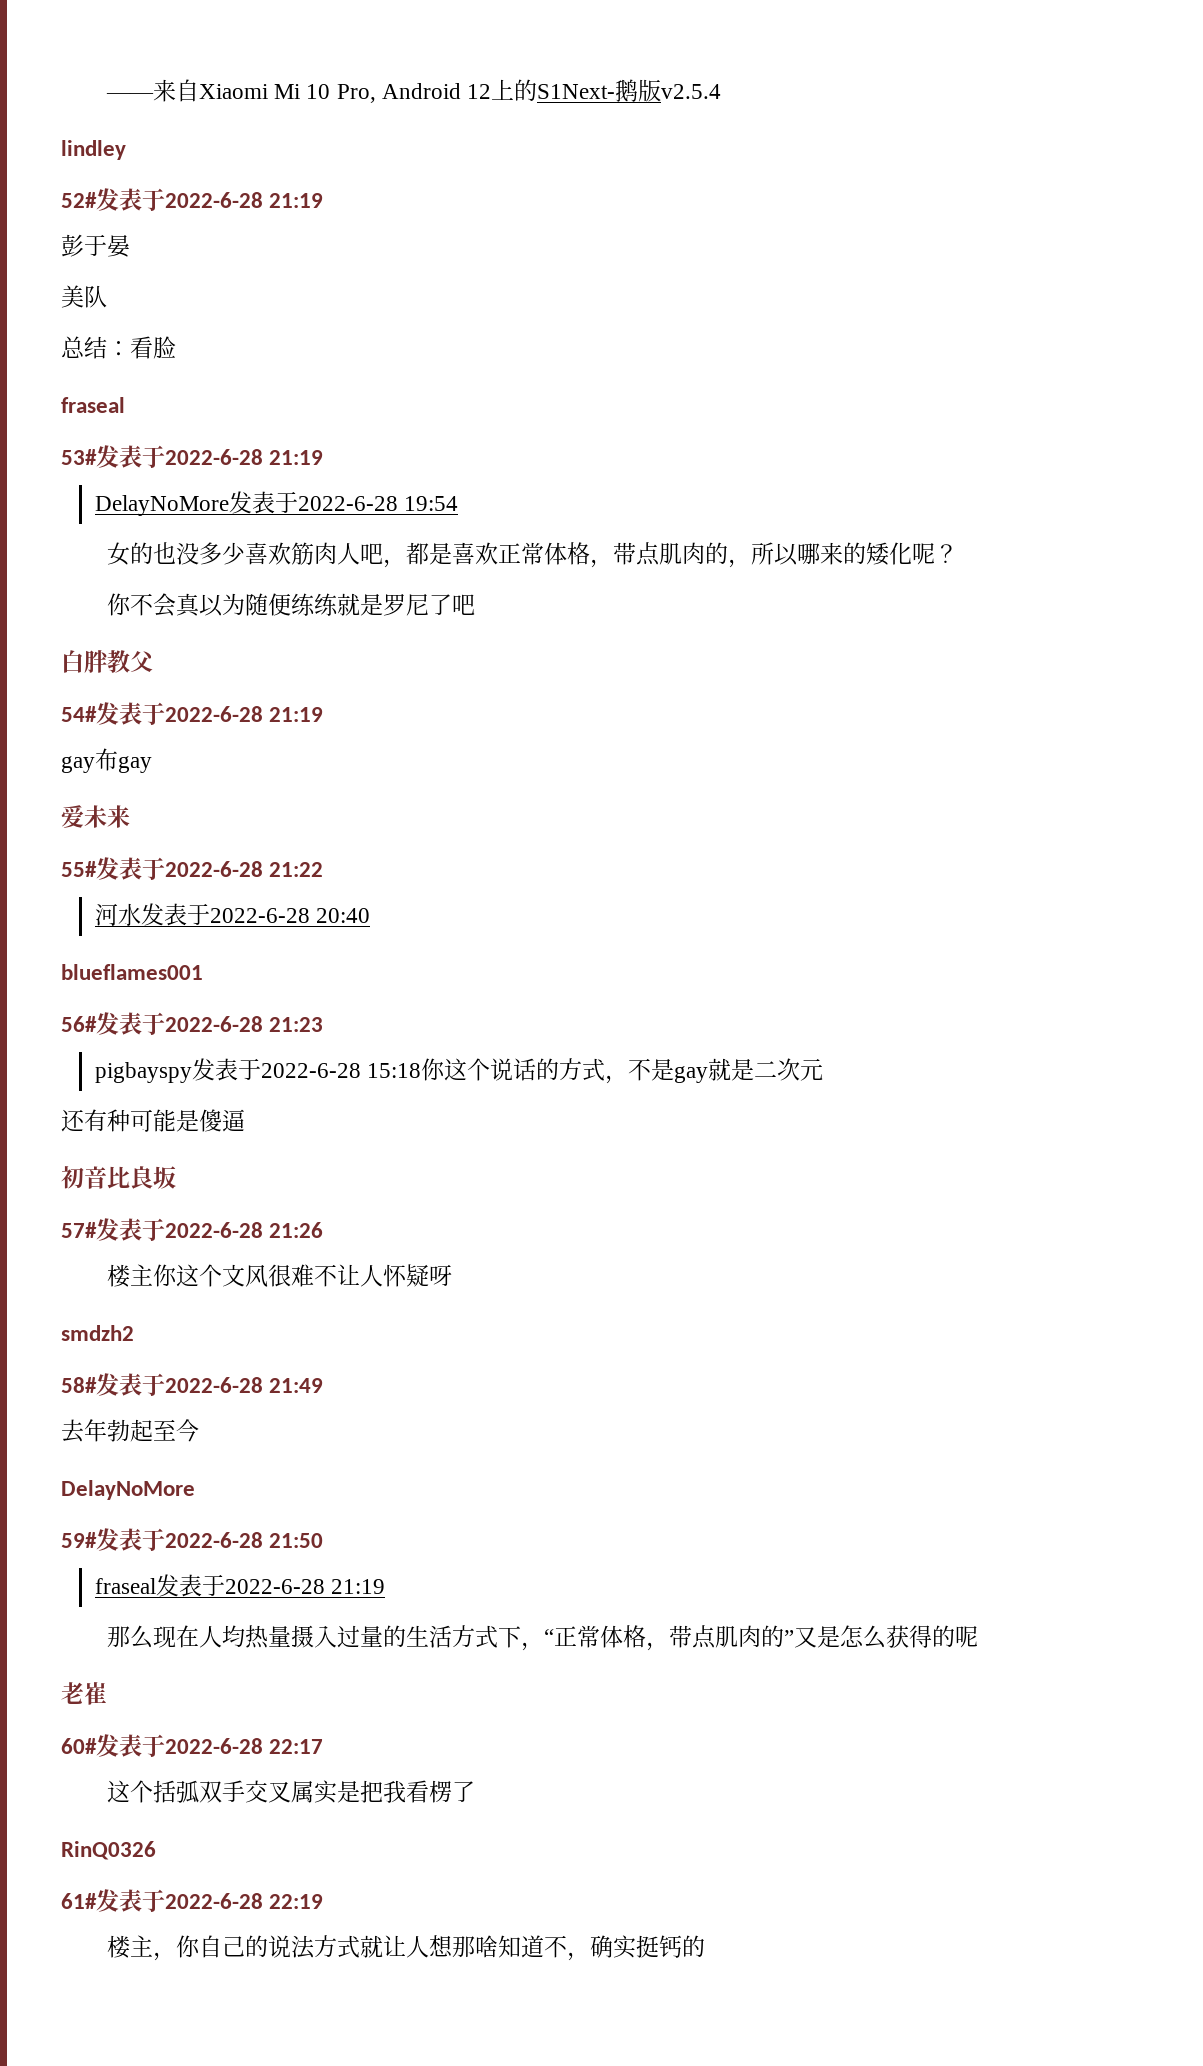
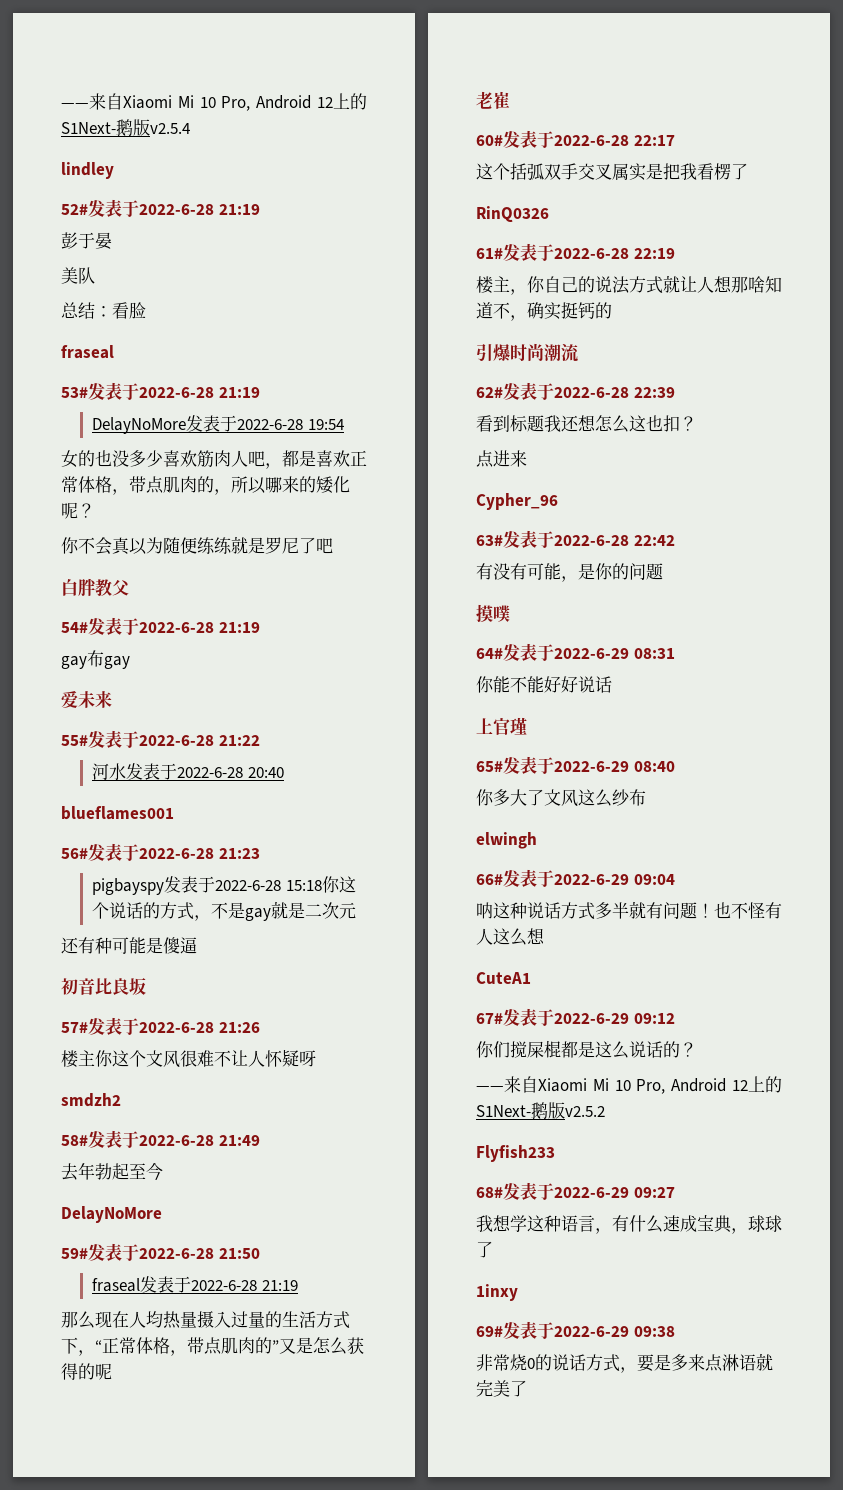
(706, 1946) none -> [476,343,579,362] [476,382,675,400] [476,415,697,433] [476,450,527,468] [476,493,558,510] [476,530,675,548] [476,563,663,582] [476,604,510,623] [476,643,675,661] [476,676,612,693] [476,717,527,735] [476,756,675,774] [476,789,646,807] [476,832,537,849] [476,869,675,887] [476,901,782,920] [476,928,545,946] [476,972,531,984] [476,1008,675,1026] [476,1040,697,1059] [476,1076,782,1094] [476,1102,605,1119] [476,1145,555,1162] [476,1182,675,1200] [476,1215,782,1234] [476,1241,493,1258] [476,1284,518,1301] [476,1321,675,1339] [476,1353,773,1373] [476,1380,527,1397] // 引爆时尚潮流 // 62#发表于2022-6-28 22:39 // 看到标题我还想怎么这也扣？ // 点进来 // Cypher_96 // 63#发表于2022-6-28 22:42 // 有没有可能，是你的问题 // 摸噗 // 64#发表于2022-6-29 08:31 // 你能不能好好说话 // 上官瑾 // 65#发表于2022-6-29 08:40 // 你多大了文风这么纱布 // elwingh // 66#发表于2022-6-29 09:04 // 呐这种说话方式多半就有问题！也不怪有人这么想 // CuteA1 // 67#发表于2022-6-29 09:12 // 你们搅屎棍都是这么说话的？ // ——来自Xiaomi Mi 10 Pro, Android 12上的S1Next-鹅版v2.5.2 // Flyfish233 // 68#发表于2022-6-29 09:27 // 我想学这种语言，有什么速成宝典，球球了 // 1inxy // 69#发表于2022-6-29 09:38 // 非常烧0的说话方式，要是多来点淋语就完美了

